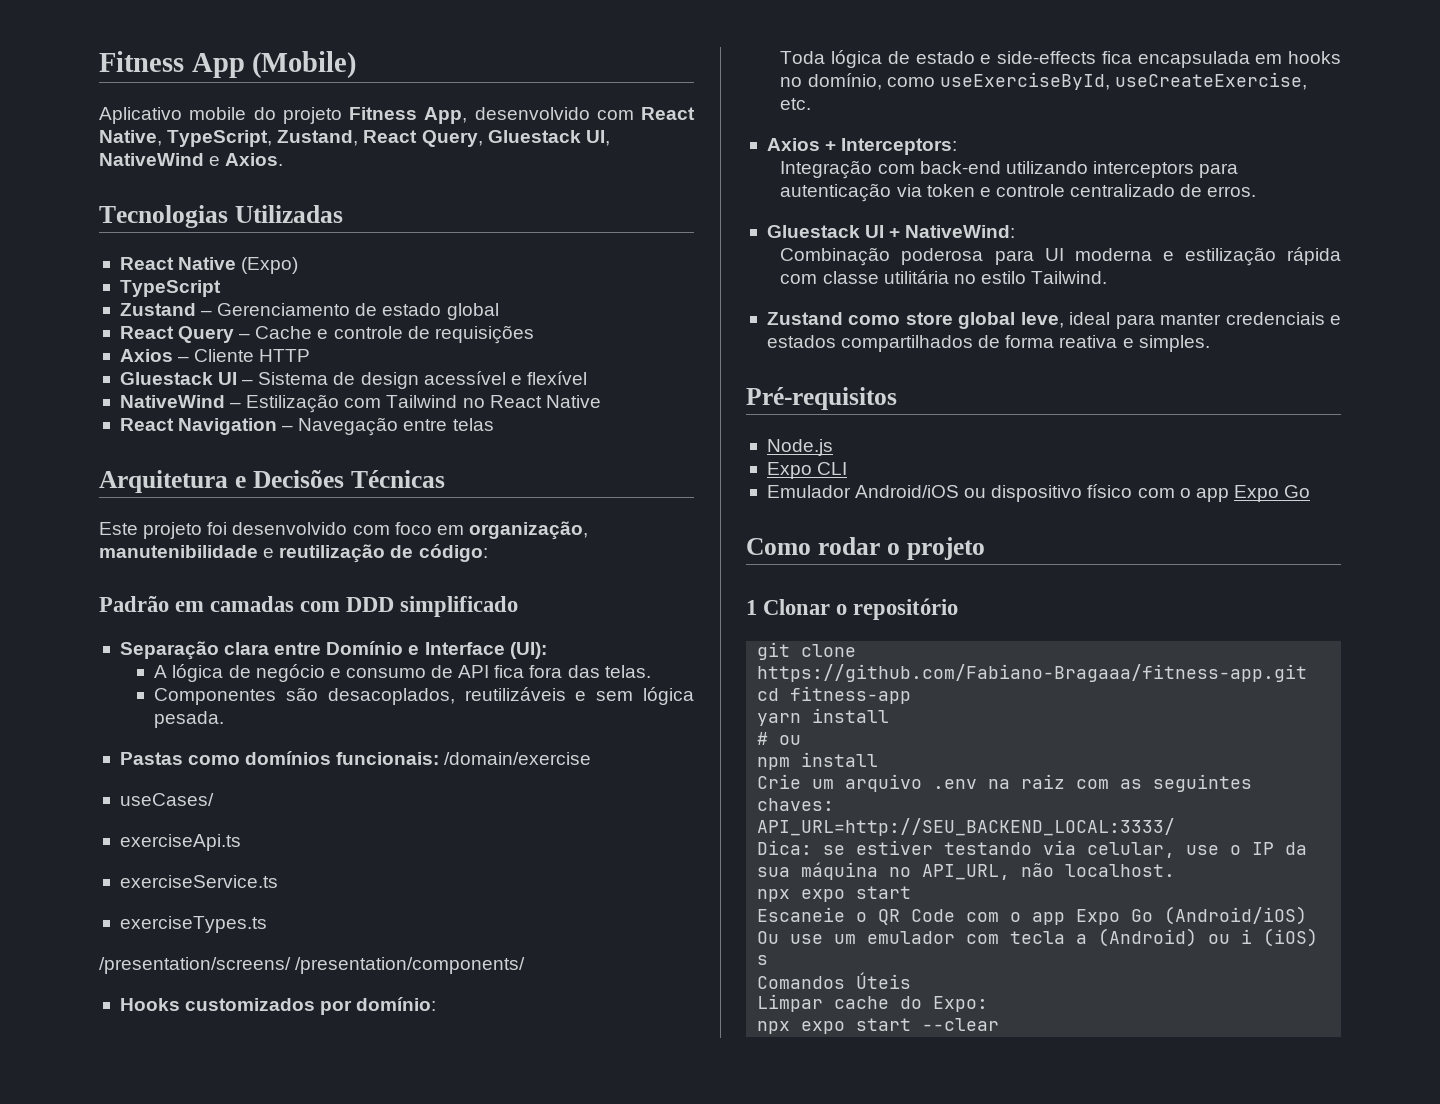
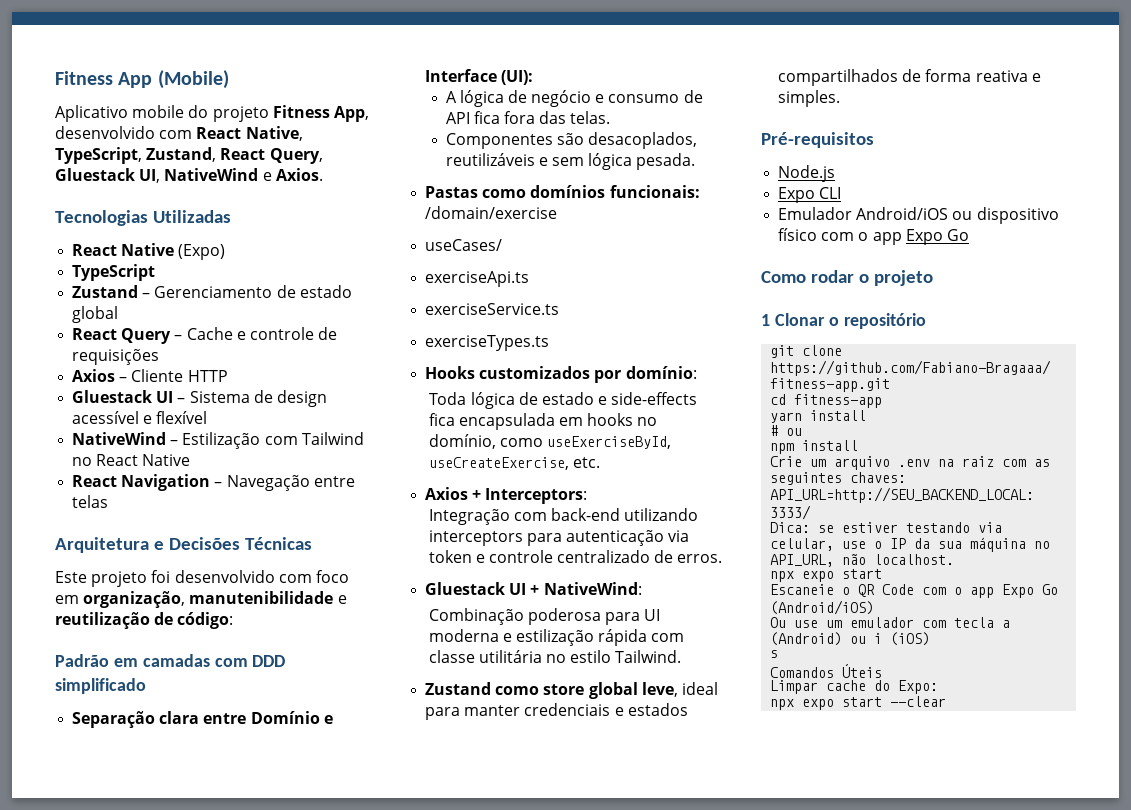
[99,957,526,974] // /presentation/screens/ /presentation/components/ -> (550, 343) none

